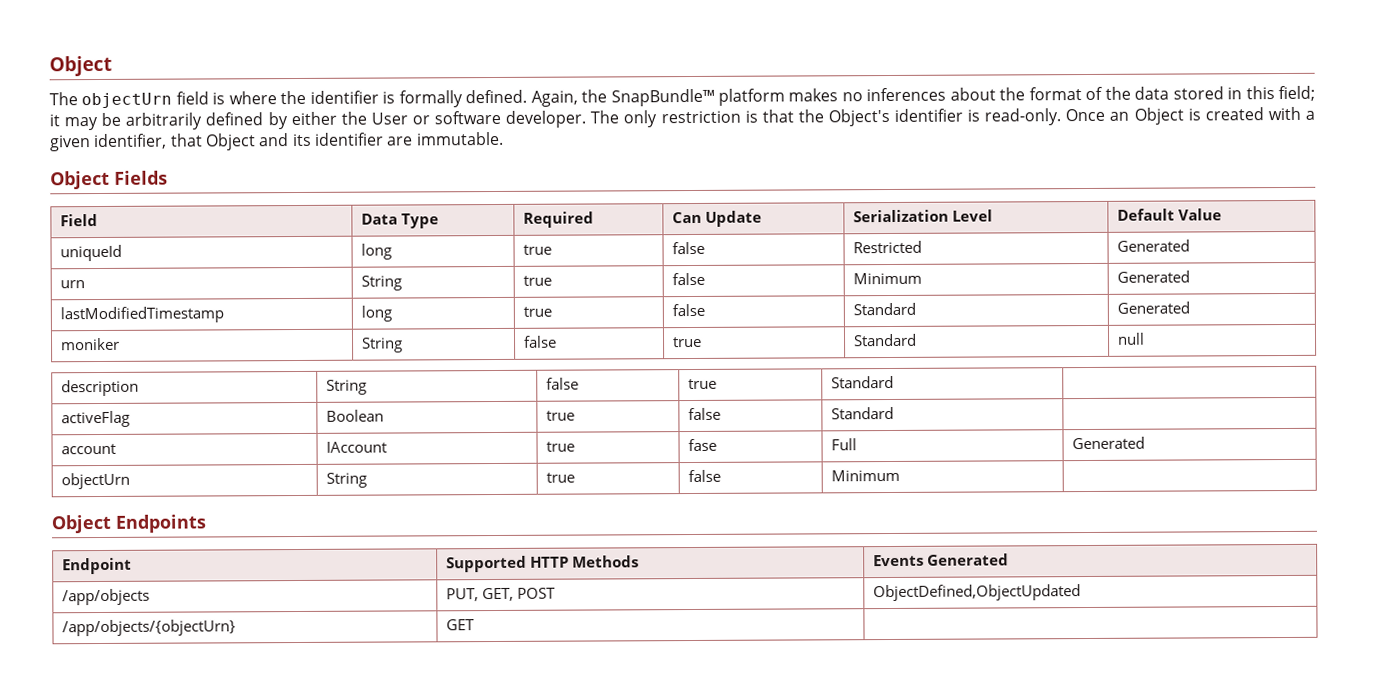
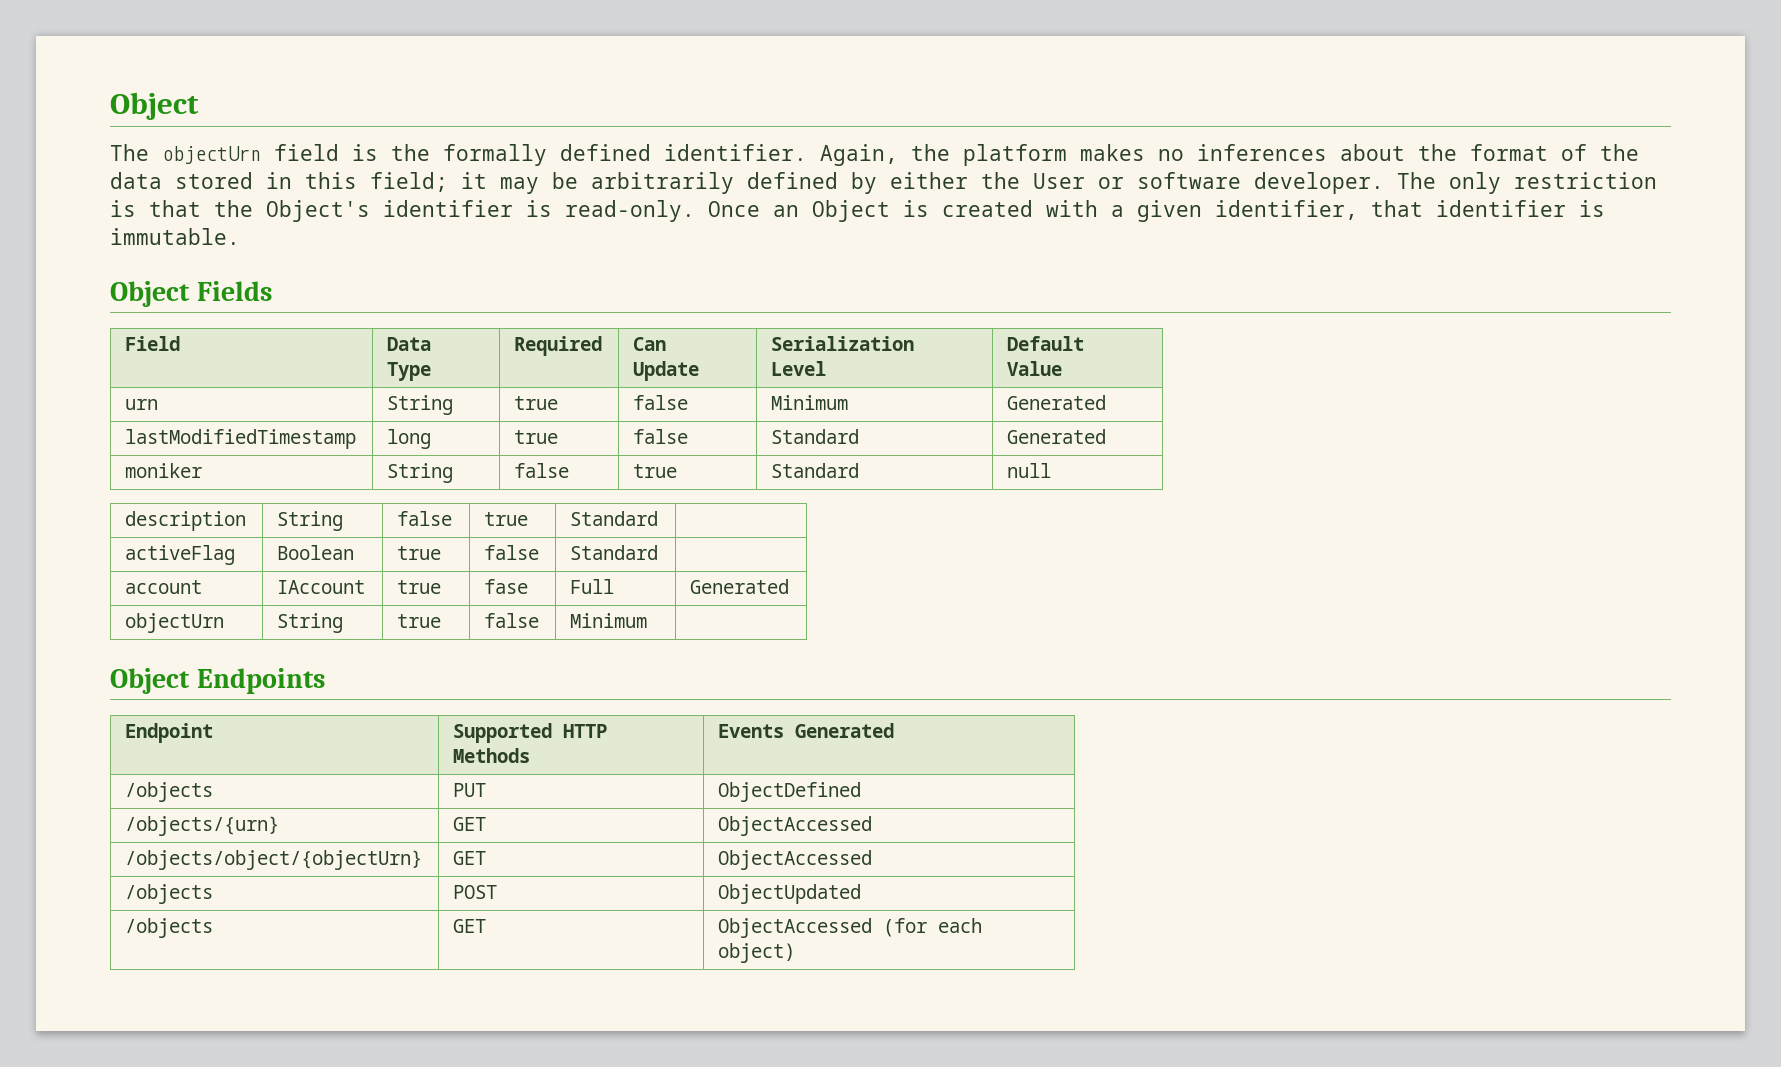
[228,89,528,108] where the identifier is formally defined. -> [391,144,807,166] the formally defined identifier.
[610,88,715,107] SnapBundle™ -> (950, 152) none
[204,132,414,151] Object and its identifier are -> [1436,200,1605,217] identifier is
[59,244,122,262] [360,243,392,260] [522,244,552,255] [671,241,705,255] [852,240,922,254] [1116,239,1190,252] // uniqueId | long | true | false | Restricted | Generated -> (1063, 368) none
[61,588,150,606] [445,587,556,602] [872,584,1081,602] [61,619,236,637] [445,619,475,631] /app/objects | PUT, GET, POST | ObjectDefined,ObjectUpdated // /app/objects/{objectUrn} | GET | -> [125,782,214,802] [453,783,487,797] [718,782,862,802] [125,816,280,836] [453,817,487,831] [718,816,873,836] [125,850,423,870] [453,851,487,865] [718,850,873,870] [125,884,214,904] [453,885,498,899] [718,884,862,904] [125,918,214,938] [453,919,487,933] [718,918,983,938] [718,943,796,963] /objects | PUT | ObjectDefined // /objects/{urn} | GET | ObjectAccessed // /objects/object/{objectUrn} | GET | ObjectAccessed // /objects | POST | ObjectUpdated // /objects | GET | ObjectAccessed (for each object)

